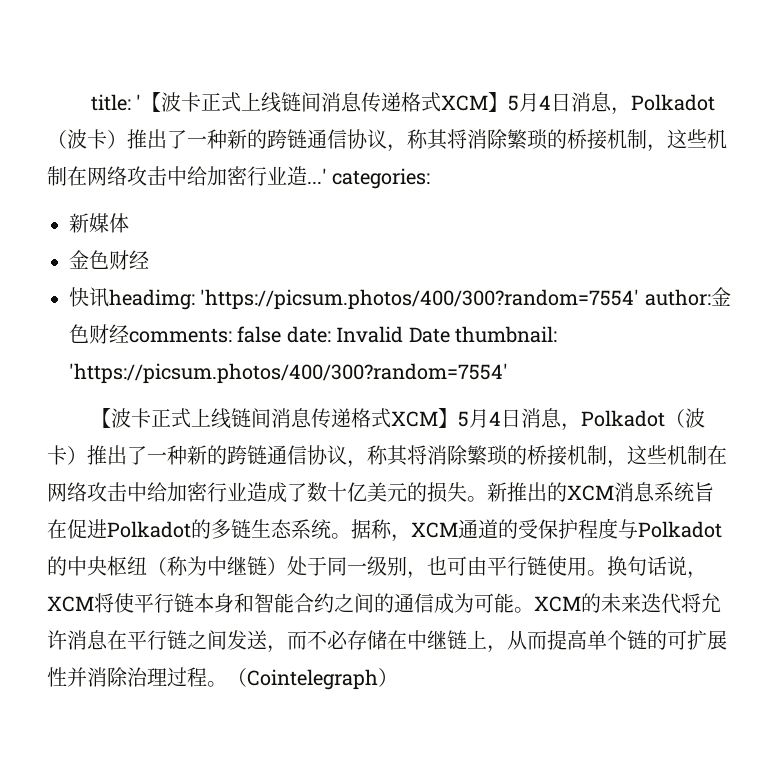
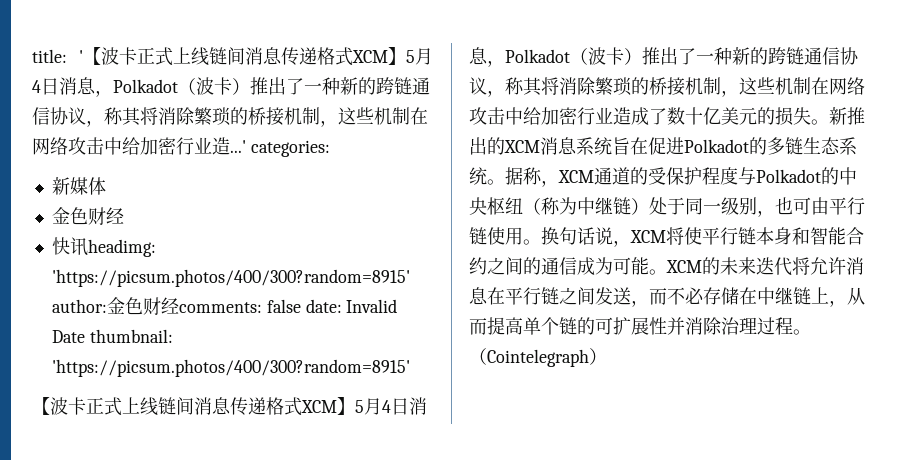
[200,289,640,310] 'https://picsum.photos/400/300?random=7554' -> [51,269,410,287] 'https://picsum.photos/400/300?random=8915'
[69,363,508,384] 'https://picsum.photos/400/300?random=7554' -> [51,359,410,377] 'https://picsum.photos/400/300?random=8915'

